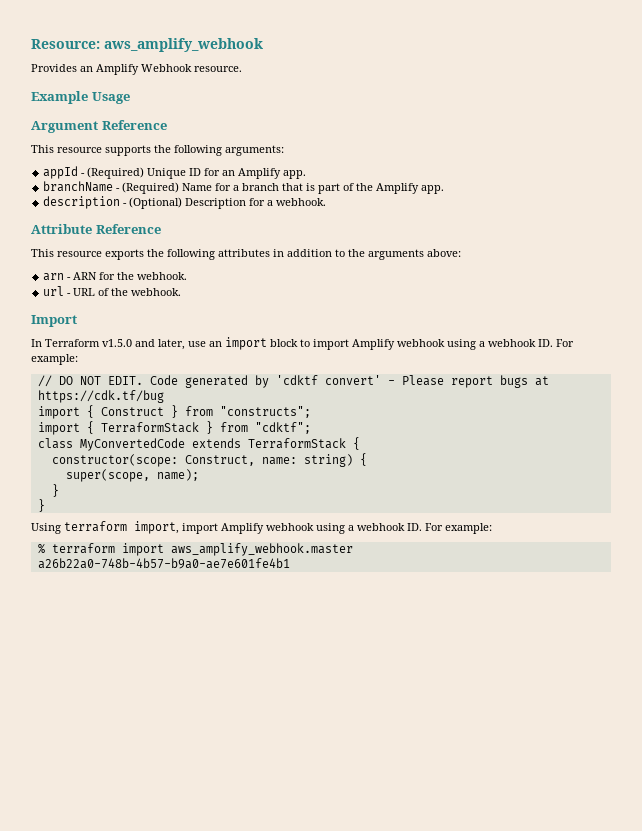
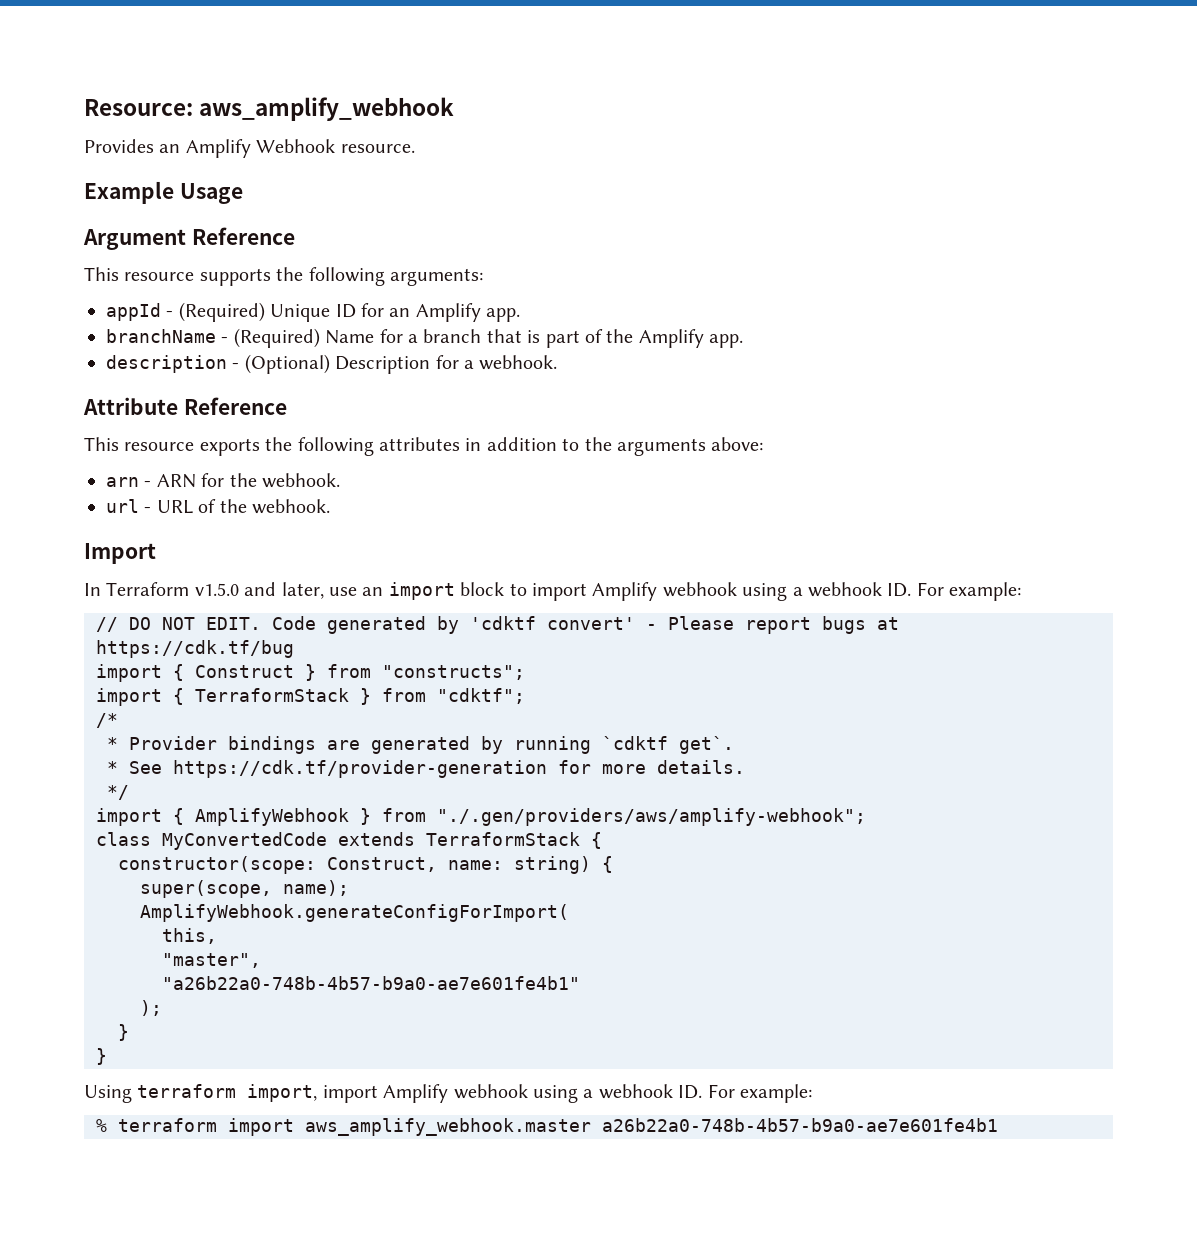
(311, 428) none -> [96,713,118,728] [107,736,734,754] [107,760,745,778] [107,785,129,800] [96,808,866,826] // /* // * Provider bindings are generated by running `cdktf get`. // * See https://cdk.tf/provider-generation for more details. // */ // import { AmplifyWebhook } from "./.gen/providers/aws/amplify-webhook";
(199, 475) none -> [140,904,569,922] [162,928,217,944] [162,953,261,968] [162,976,580,990] [140,1000,162,1016] // AmplifyWebhook.generateConfigForImport( // this, // "master", // "a26b22a0-748b-4b57-b9a0-ae7e601fe4b1" // );

